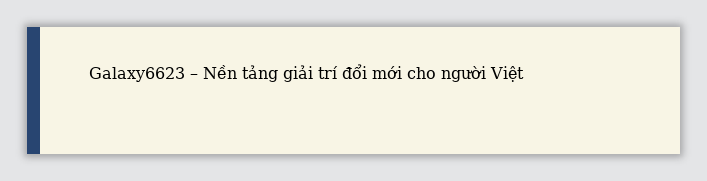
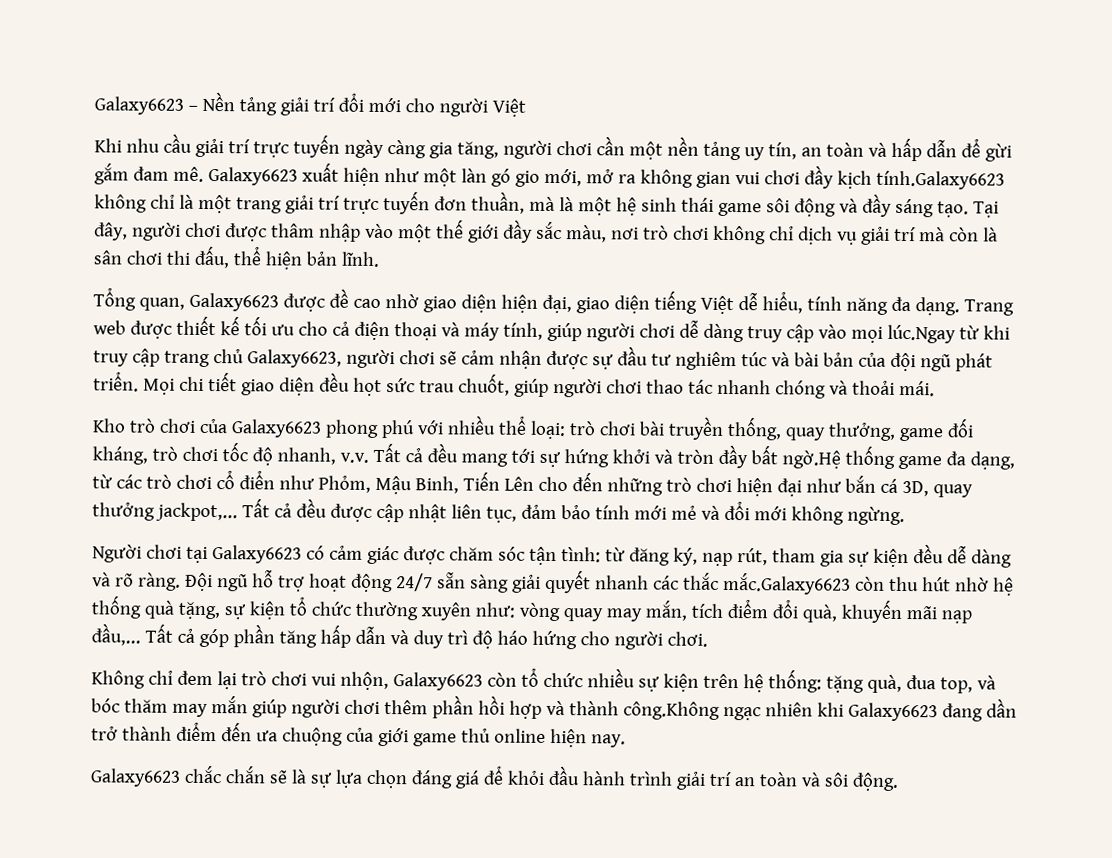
(524, 74) none -> [94,133,1012,162] [94,162,1005,190] [94,190,999,218] [94,219,998,245] [93,245,380,270] [93,287,1014,316] [93,315,1010,344] [93,346,993,372] [93,371,935,399] [92,415,974,442] [92,442,1015,470] [92,470,973,498] [92,498,905,526] [92,544,1012,568] [92,569,1014,596] [91,595,972,624] [91,623,708,650] [91,667,996,694] [91,695,1017,722] [91,721,626,748] [90,764,899,791] // Khi nhu cầu giải trí trực tuyến ngày càng gia tăng, người chơi cần một nền tảng uy tín, an toàn và hấp dẫn để gừi gắm đam mê. Galaxy6623 xuất hiện như một làn gó gio mới, mở ra không gian vui chơi đầy kịch tính.Galaxy6623 không chỉ là một trang giải trí trực tuyến đơn thuần, mà là một hệ sinh thái game sôi động và đầy sáng tạo. Tại đây, người chơi được thâm nhập vào một thế giới đầy sắc màu, nơi trò chơi không chỉ dịch vụ giải trí mà còn là sân chơi thi đấu, thể hiện bản lĩnh. // Tổng quan, Galaxy6623 được đề cao nhờ giao diện hiện đại, giao diện tiếng Việt dễ hiểu, tính năng đa dạng. Trang web được thiết kế tối ưu cho cả điện thoại và máy tính, giúp người chơi dễ dàng truy cập vào mọi lúc.Ngay từ khi truy cập trang chủ Galaxy6623, người chơi sẽ cảm nhận được sự đầu tư nghiêm túc và bài bản của đội ngũ phát triển. Mọi chi tiết giao diện đều họt sức trau chuốt, giúp người chơi thao tác nhanh chóng và thoải mái. // Kho trò chơi của Galaxy6623 phong phú với nhiều thể loại: trò chơi bài truyền thống, quay thưởng, game đối kháng, trò chơi tốc độ nhanh, v.v. Tất cả đều mang tới sự hứng khởi và tròn đầy bất ngờ.Hệ thống game đa dạng, từ các trò chơi cổ điển như Phỏm, Mậu Binh, Tiến Lên cho đến những trò chơi hiện đại như bắn cá 3D, quay thưởng jackpot,... Tất cả đều được cập nhật liên tục, đảm bảo tính mới mẻ và đổi mới không ngừng. // Người chơi tại Galaxy6623 có cảm giác được chăm sóc tận tình: từ đăng ký, nạp rút, tham gia sự kiện đều dễ dàng và rõ ràng. Đội ngũ hỗ trợ hoạt động 24/7 sẵn sàng giải quyết nhanh các thắc mắc.Galaxy6623 còn thu hút nhờ hệ thống quà tặng, sự kiện tổ chức thường xuyên như: vòng quay may mắn, tích điểm đổi quà, khuyến mãi nạp đầu,... Tất cả góp phần tăng hấp dẫn và duy trì độ háo hứng cho người chơi. // Không chỉ đem lại trò chơi vui nhộn, Galaxy6623 còn tổ chức nhiều sự kiện trên hệ thống: tặng quà, đua top, và bóc thăm may mắn giúp người chơi thêm phần hồi hợp và thành công.Không ngạc nhiên khi Galaxy6623 đang dần trở thành điểm đến ưa chuộng của giới game thủ online hiện nay. // Galaxy6623 chắc chắn sẽ là sự lựa chọn đáng giá để khỏi đầu hành trình giải trí an toàn và sôi động.

